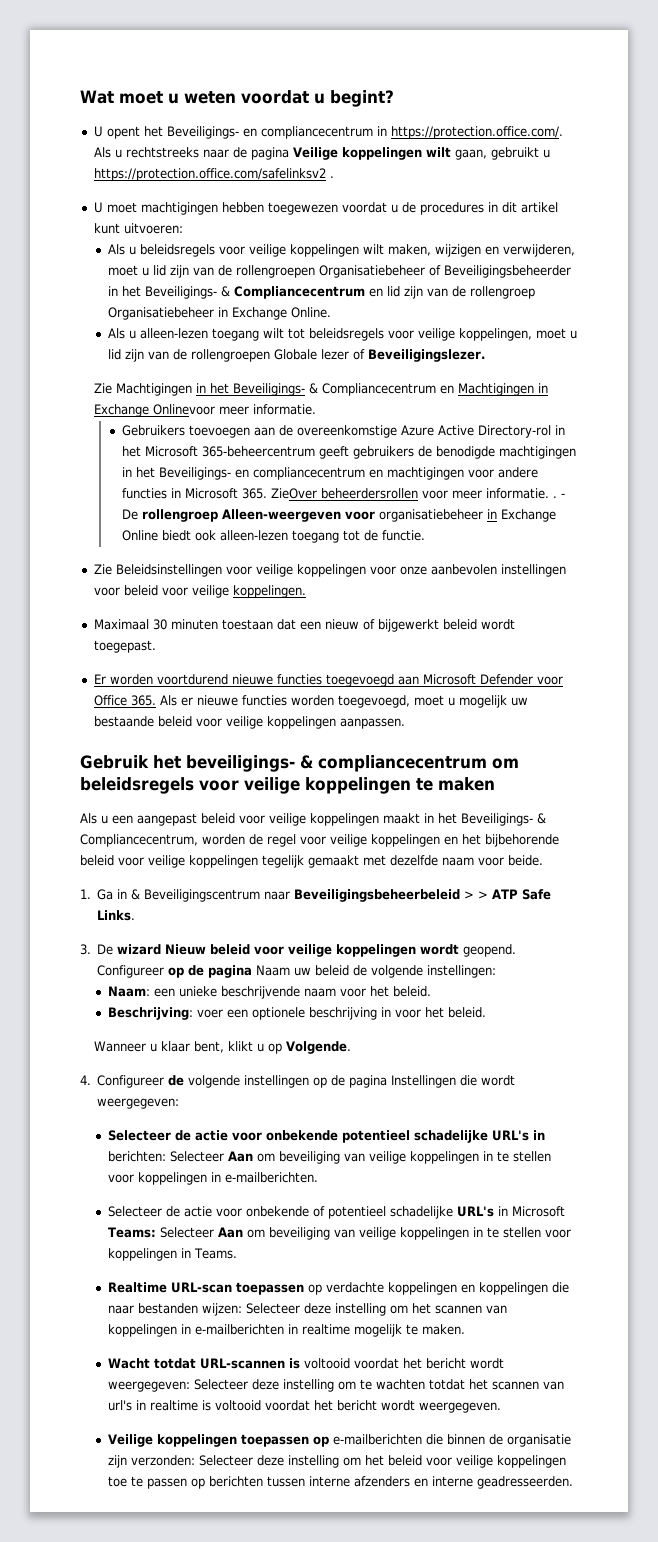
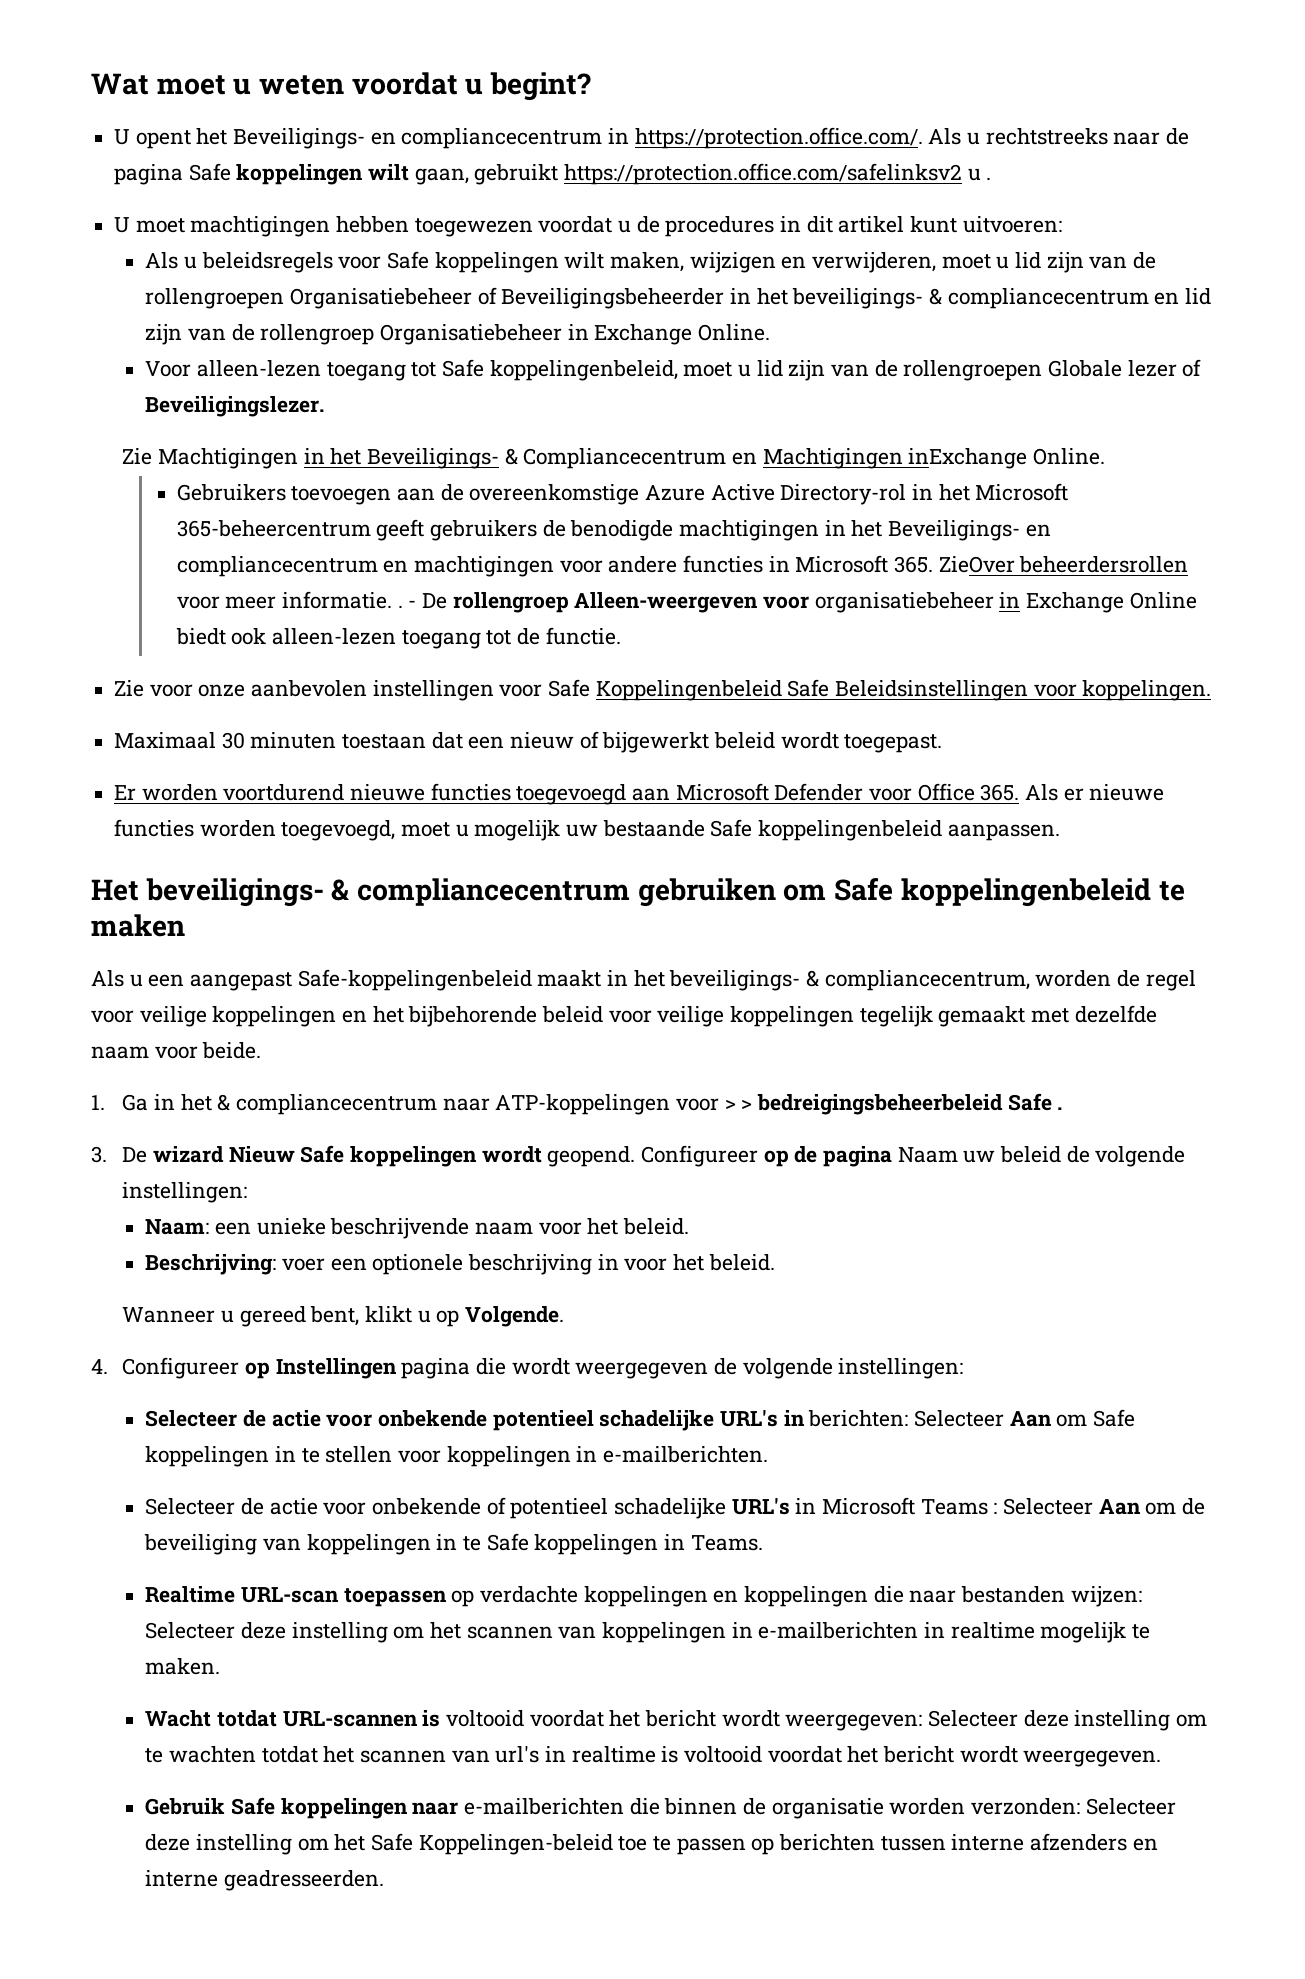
[292,147,338,160] Veilige -> [188,163,231,181] Safe
[542,149,550,158] [93,168,326,181] u https://protection.office.com/safelinksv2 -> [564,163,981,185] https://protection.office.com/safelinksv2 u
[248,244,286,257] veilige -> [387,251,430,269] Safe
[144,286,365,299] Beveiligings- & Compliancecentrum -> [792,288,1149,309] beveiligings- & compliancecentrum
[107,328,532,341] Als u alleen-lezen toegang wilt tot beleidsregels voor veilige koppelingen, -> [145,359,678,381] Voor alleen-lezen toegang tot Safe koppelingenbeleid,
[537,383,548,393] [93,404,316,417] in Exchange Onlinevoor meer informatie. -> [908,448,1105,469] inExchange Online.
[115,564,366,577] Beleidsinstellingen voor veilige koppelingen -> (145, 688) none
[123,585,229,598] beleid voor veilige -> [548,679,1077,701] Safe Koppelingenbeleid Safe Beleidsinstellingen voor
[157,716,336,729] beleid voor veilige koppelingen -> [710,819,943,841] Safe koppelingenbeleid
[80,755,519,772] [80,777,411,794] Gebruik het beveiligings- & compliancecentrum om beleidsregels voor veilige koppelingen -> [91,878,1151,907] Het beveiligings- & compliancecentrum gebruiken om Safe koppelingenbeleid
[201,813,546,826] [80,834,198,847] beleid voor veilige koppelingen maakt in het Beveiligings- & Compliancecentrum, -> [297,969,1030,991] Safe-koppelingenbeleid maakt in het beveiligings- & compliancecentrum,
[131,889,552,902] [97,910,136,921] & Beveiligingscentrum naar Beveiligingsbeheerbeleid > > ATP Safe Links. -> [180,1093,1063,1115] het & compliancecentrum naar ATP-koppelingen voor > > bedreigingsbeheerbeleid Safe .
[210,944,333,957] beleid voor veilige -> [300,1145,345,1163] Safe
[160,1041,190,1052] klaar -> [239,1306,306,1327] gereed
[168,1075,516,1088] [97,1098,180,1109] de volgende instellingen op de pagina Instellingen die wordt weergegeven: -> [244,1358,964,1379] op Instellingen pagina die wordt weergegeven de volgende instellingen:
[278,1151,406,1164] beveiliging van veilige -> [1093,1409,1136,1427] Safe
[107,1227,571,1240] Teams: Selecteer Aan om beveiliging van veilige koppelingen in te stellen voor -> [920,1498,1206,1515] [144,1533,529,1555] Teams : Selecteer Aan om de beveiliging van koppelingen in te Safe
[107,1434,329,1447] Veilige koppelingen toepassen op -> [145,1797,459,1819] Gebruik Safe koppelingen naar
[107,1455,127,1468] zijn -> [889,1798,966,1815] worden
[387,1455,566,1468] beleid voor veilige koppelingen -> [371,1833,613,1855] Safe Koppelingen-beleid

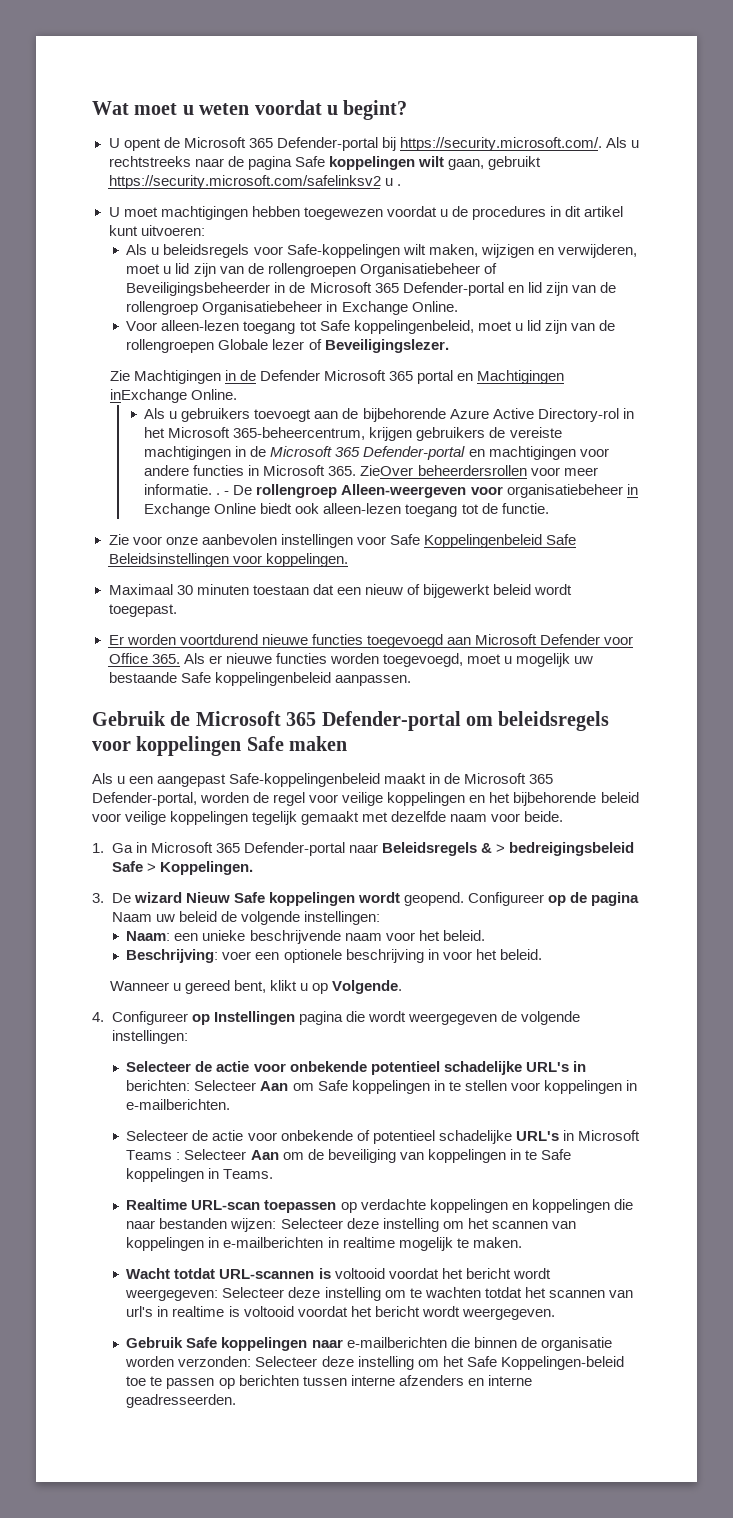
[196,127,923,149] het Beveiligings- en compliancecentrum in https://protection.office.com/. -> [163,137,602,151] de Microsoft 365 Defender-portal bij https://security.microsoft.com/.
[564,163,963,185] https://protection.office.com/safelinksv2 -> [108,175,381,189] https://security.microsoft.com/safelinksv2
[387,251,559,273] Safe koppelingen -> [286,244,400,258] Safe-koppelingen
[756,288,1149,309] het beveiligings- & compliancecentrum -> [289,282,504,296] de Microsoft 365 Defender-portal
[330,448,727,469] het Beveiligings- & Compliancecentrum -> [240,370,454,384] de Defender Microsoft 365 portal
[176,484,392,505] Gebruikers toevoegen -> [144,408,312,422] Als u gebruikers toevoegt
[469,484,640,505] overeenkomstige -> [362,408,446,422] bijbehorende
[176,519,425,541] 365-beheercentrum geeft -> [233,427,413,441] 365-beheercentrum, krijgen
[570,520,674,541] benodigde -> [509,427,562,438] vereiste
[851,520,1051,541] [176,556,378,577] het Beveiligings- en compliancecentrum -> [250,446,466,460] de Microsoft 365 Defender-portal
[91,878,1185,907] Het beveiligings- & compliancecentrum gebruiken om Safe koppelingenbeleid te -> [92,711,610,731] [92,736,284,756] Gebruik de Microsoft 365 Defender-portal om beleidsregels voor koppelingen Safe
[633,970,1030,991] het beveiligings- & compliancecentrum, -> [444,773,554,784] [92,792,197,806] de Microsoft 365 Defender-portal,
[180,1093,1063,1115] het & compliancecentrum naar ATP-koppelingen voor > > bedreigingsbeheerbeleid Safe . -> [150,842,634,856] [111,861,253,875] Microsoft 365 Defender-portal naar Beleidsregels & > bedreigingsbeleid Safe > Koppelingen.

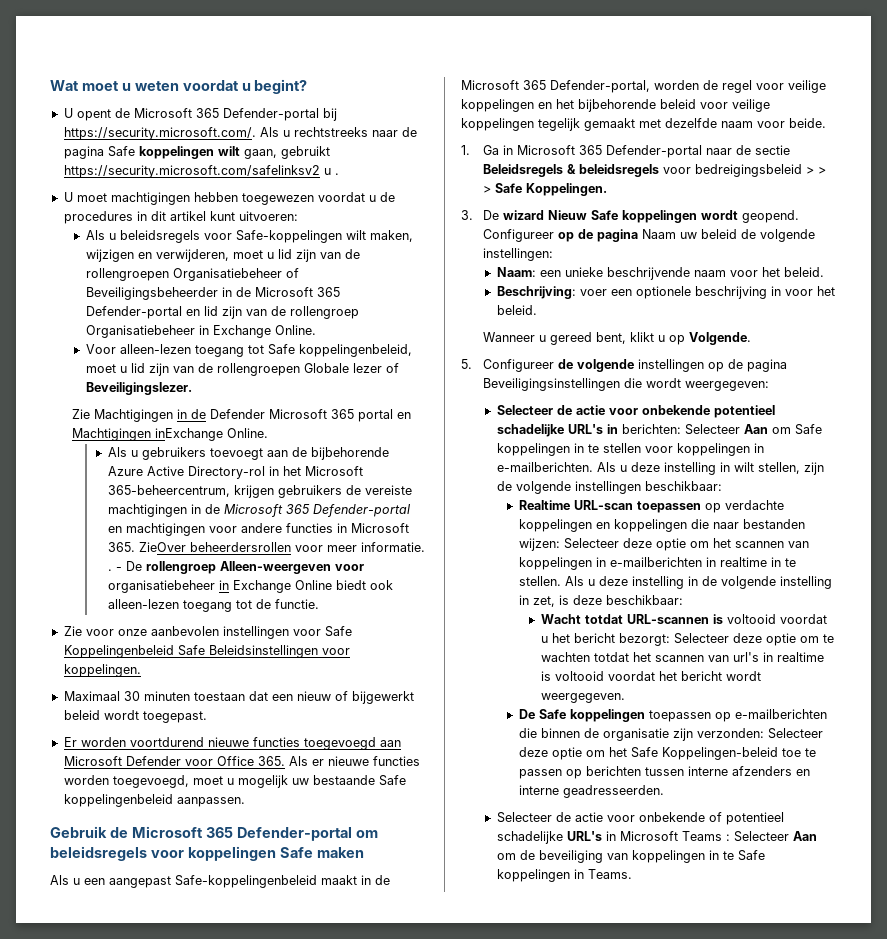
[381,842,634,856] [111,861,156,872] Beleidsregels & > bedreigingsbeleid Safe > -> [735,145,790,155] [482,164,826,177] [482,183,522,193] de sectie Beleidsregels & beleidsregels voor bedreigingsbeleid > > > Safe
[92,1011,580,1025] [111,1030,188,1044] 4. Configureer op Instellingen pagina die wordt weergegeven de volgende instellingen: -> [461,359,787,372] [482,378,769,391] 5. Configureer de volgende instellingen op de pagina Beveiligingsinstellingen die wordt weergegeven:
(231, 1104) none -> [596,462,824,475] [496,481,722,494] [518,500,784,513] [518,519,805,532] [518,538,809,551] [518,557,796,570] [518,576,832,589] [518,595,683,607] [540,614,827,624] [540,633,834,646] [540,652,824,662] [540,671,761,681] [540,693,625,703] [518,709,827,722] [518,728,823,741] [518,747,816,760] [518,766,810,779] [518,785,664,798] Als u deze instelling in wilt stellen, zijn de volgende instellingen beschikbaar: // Realtime URL-scan toepassen op verdachte koppelingen en koppelingen die naar bestanden wijzen: Selecteer deze optie om het scannen van koppelingen in e-mailberichten in realtime in te stellen. Als u deze instelling in de volgende instelling in zet, is deze beschikbaar: // Wacht totdat URL-scannen is voltooid voordat u het bericht bezorgt: Selecteer deze optie om te wachten totdat het scannen van url's in realtime is voltooid voordat het bericht wordt weergegeven. // De Safe koppelingen toepassen op e-mailberichten die binnen de organisatie zijn verzonden: Selecteer deze optie om het Safe Koppelingen-beleid toe te passen op berichten tussen interne afzenders en interne geadresseerden.
[126,1199,633,1213] [126,1218,576,1232] [126,1237,522,1251] [126,1268,551,1279] [125,1287,633,1301] [126,1306,555,1320] [126,1337,612,1351] [125,1356,624,1370] [126,1375,532,1389] [126,1394,237,1408] // Realtime URL-scan toepassen op verdachte koppelingen en koppelingen die naar bestanden wijzen: Selecteer deze instelling om het scannen van koppelingen in e-mailberichten in realtime mogelijk te maken. // Wacht totdat URL-scannen is voltooid voordat het bericht wordt weergegeven: Selecteer deze instelling om te wachten totdat het scannen van url's in realtime is voltooid voordat het bericht wordt weergegeven. // Gebruik Safe koppelingen naar e-mailberichten die binnen de organisatie worden verzonden: Selecteer deze instelling om het Safe Koppelingen-beleid toe te passen op berichten tussen interne afzenders en interne geadresseerden. -> (632, 874) none

